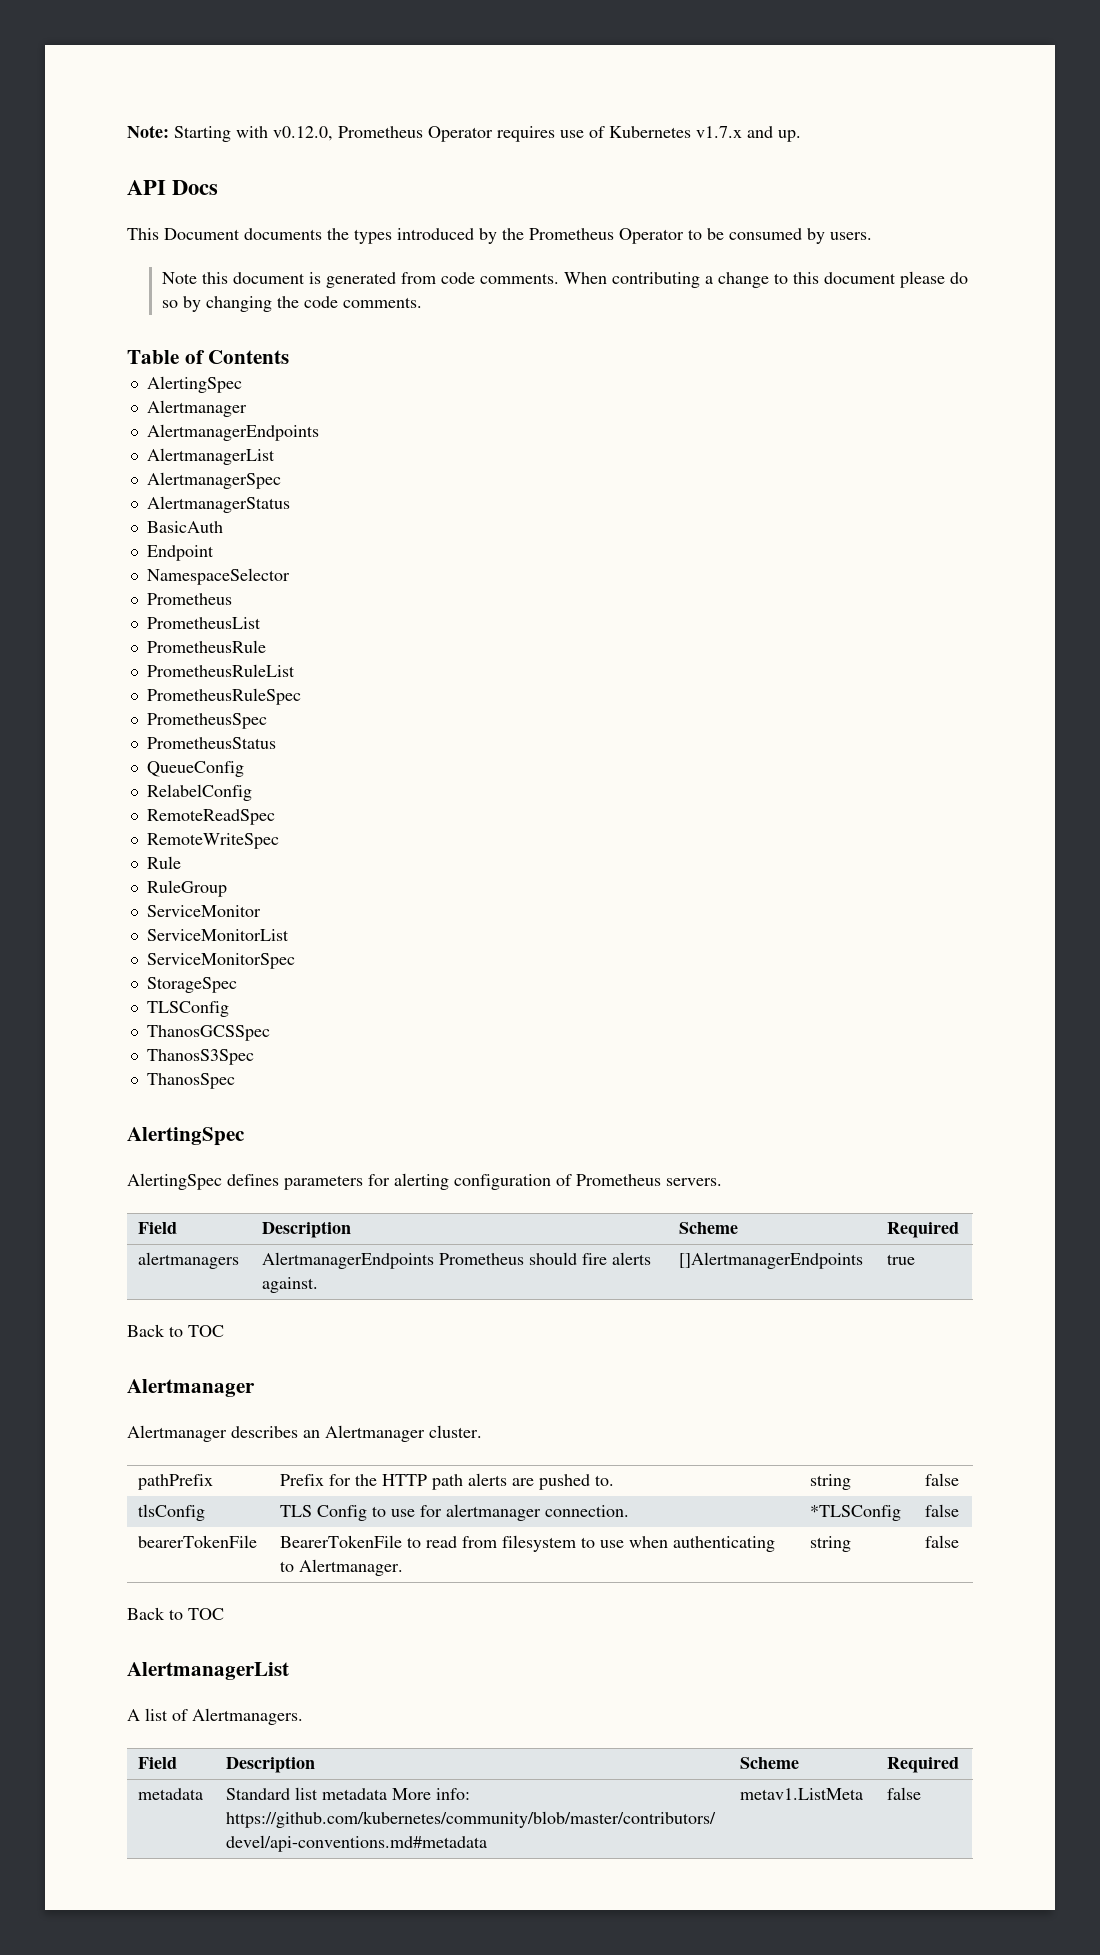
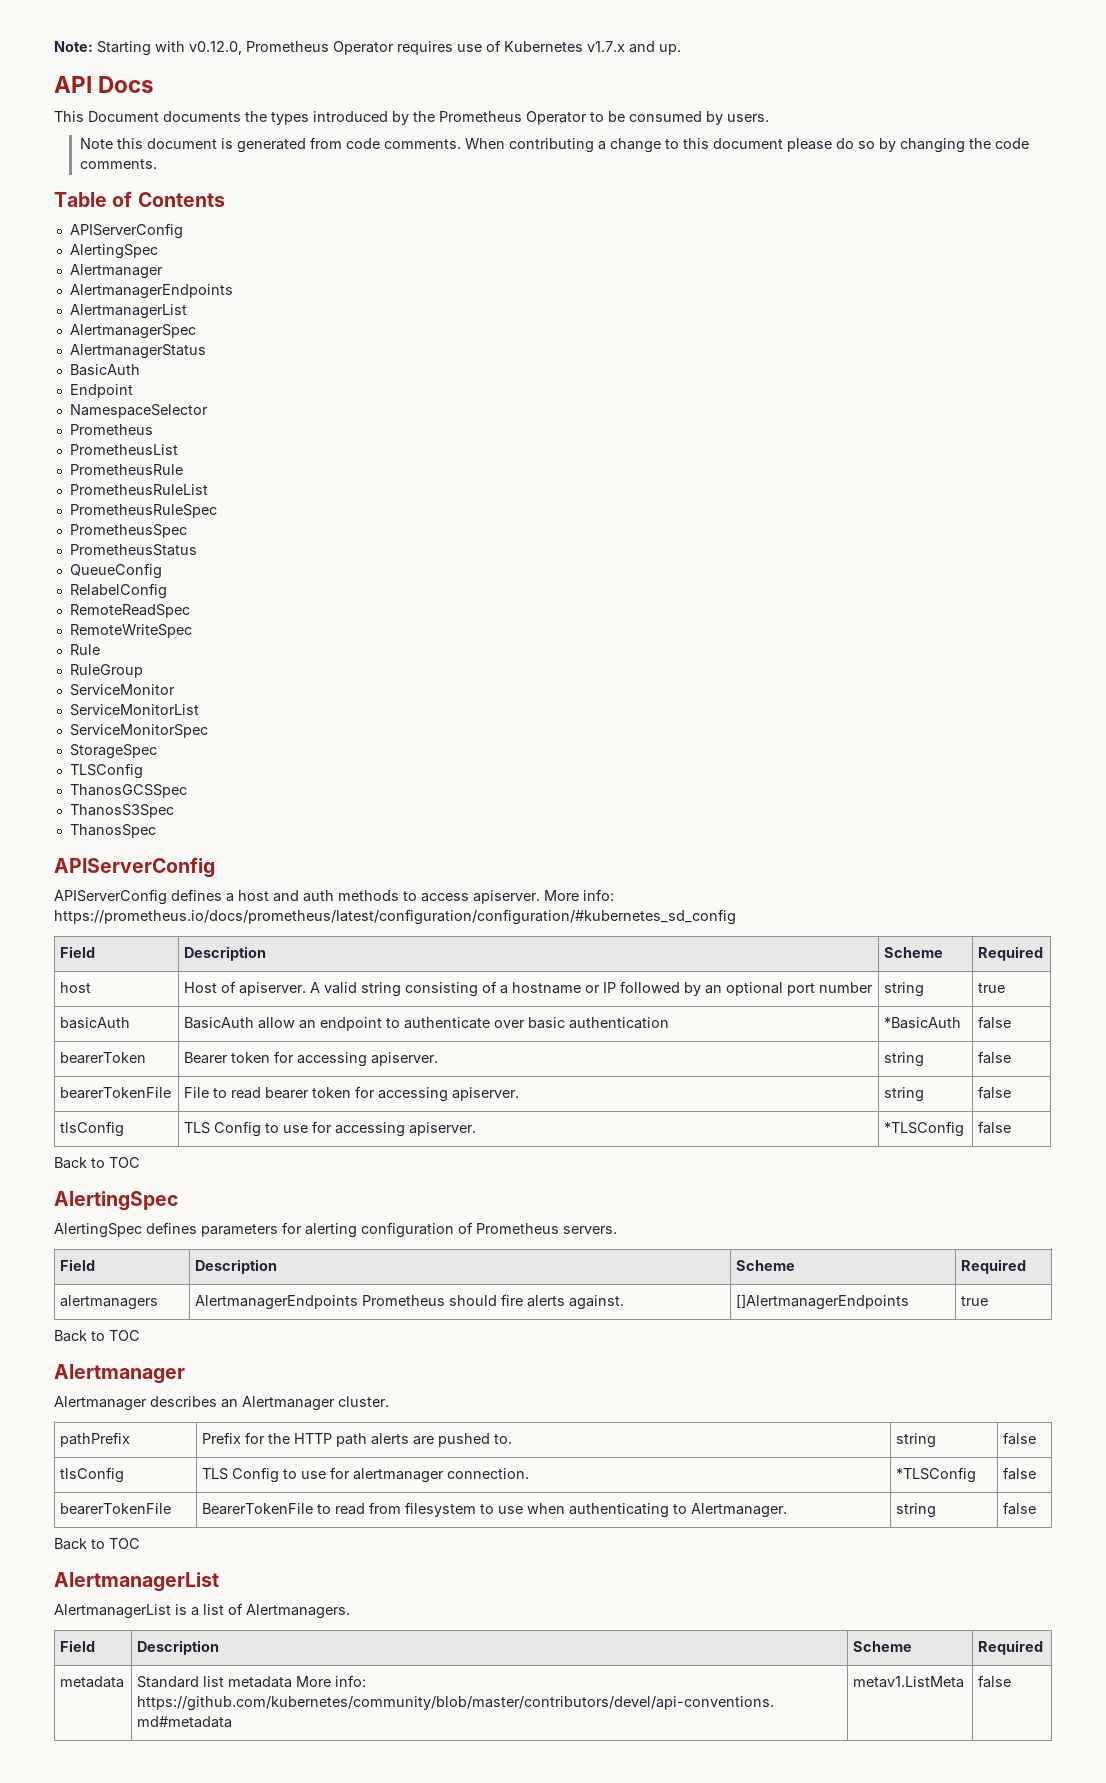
(290, 357) none -> [69,223,183,239] // APIServerConfig
(235, 1081) none -> [54,857,215,878] [54,889,614,905] [54,909,736,925] [60,946,96,958] [184,946,267,961] [884,947,944,958] [978,946,1044,961] [60,982,92,993] [184,981,874,997] [884,982,925,997] [978,983,1006,993] [60,1017,131,1029] [184,1017,670,1031] [884,1017,962,1029] [978,1016,1012,1029] [60,1052,147,1064] [184,1051,439,1067] [884,1052,925,1067] [978,1051,1012,1064] [60,1087,172,1099] [184,1086,520,1102] [884,1087,925,1102] [978,1086,1012,1099] [60,1121,125,1137] [184,1121,477,1137] [884,1121,965,1137] [978,1121,1012,1134] [54,1157,140,1169] // APIServerConfig // APIServerConfig defines a host and auth methods to access apiserver. More info: https://prometheus.io/docs/prometheus/latest/configuration/configuration/#kubernetes_sd_config // Field | Description | Scheme | Required // host | Host of apiserver. A valid string consisting of a hostname or IP followed by an optional port number | string | true // basicAuth | BasicAuth allow an endpoint to authenticate over basic authentication | *BasicAuth | false // bearerToken | Bearer token for accessing apiserver. | string | false // bearerTokenFile | File to read bearer token for accessing apiserver. | string | false // tlsConfig | TLS Config to use for accessing apiserver. | *TLSConfig | false // Back to TOC
[127,1709,140,1721] A -> [54,1604,199,1619] AlertmanagerList is a

